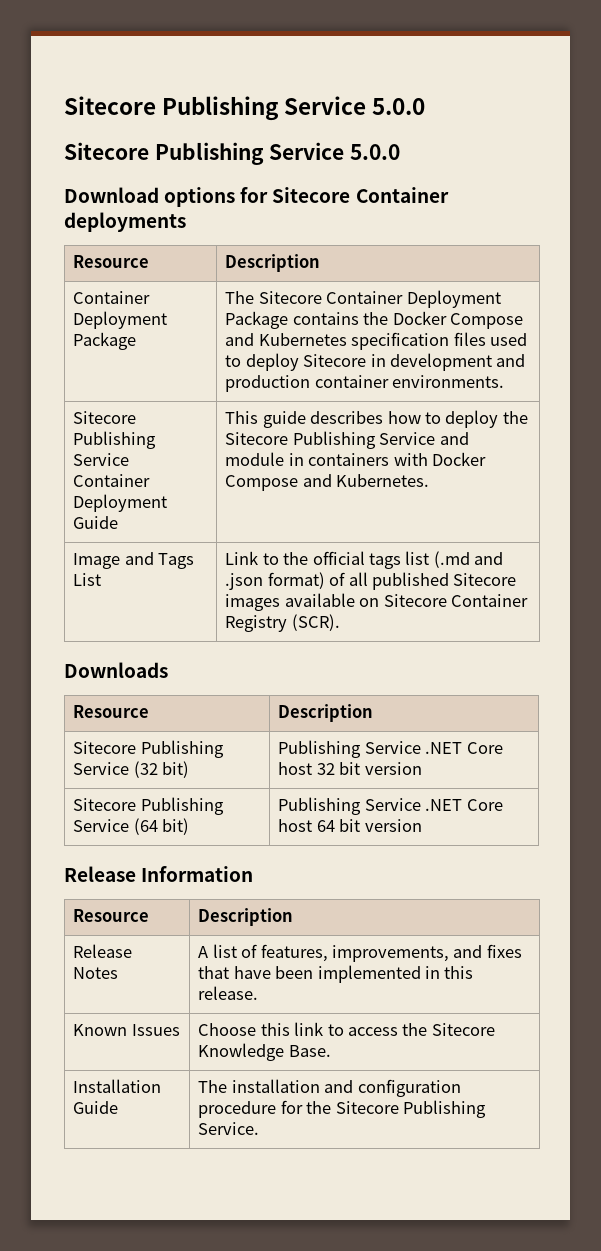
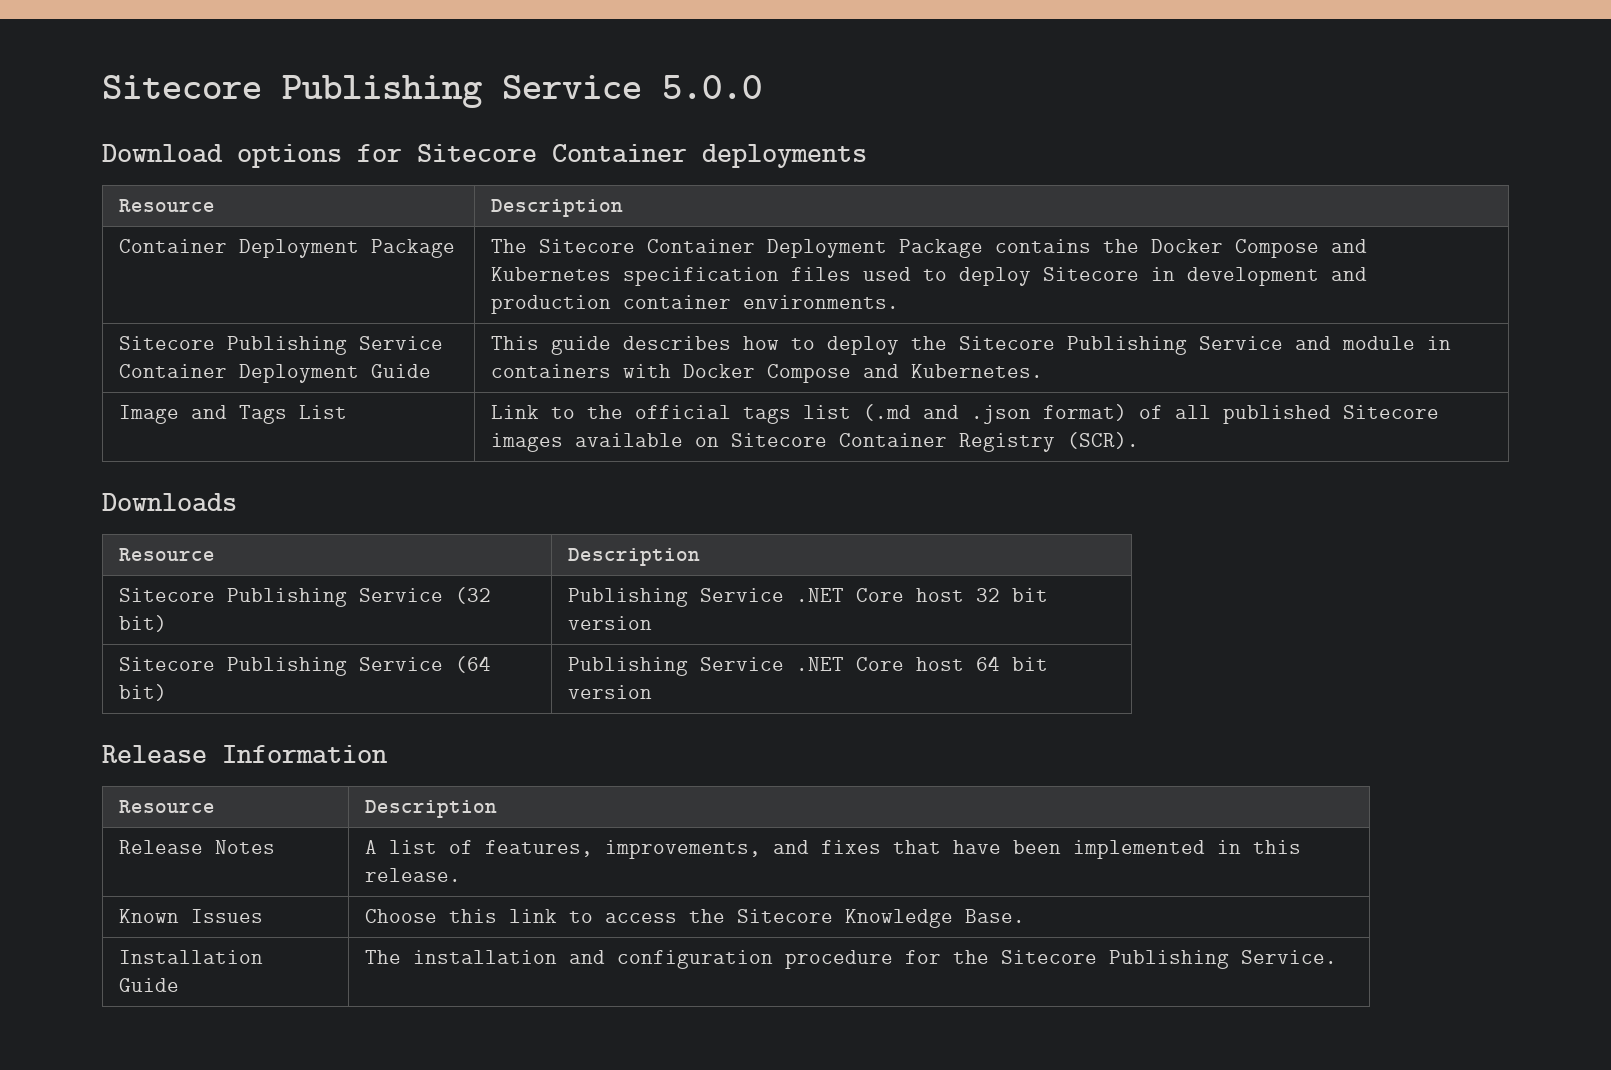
[64,96,426,121] [64,142,401,165] Sitecore Publishing Service 5.0.0 // Sitecore Publishing Service 5.0.0 -> [102,75,762,108] Sitecore Publishing Service 5.0.0

